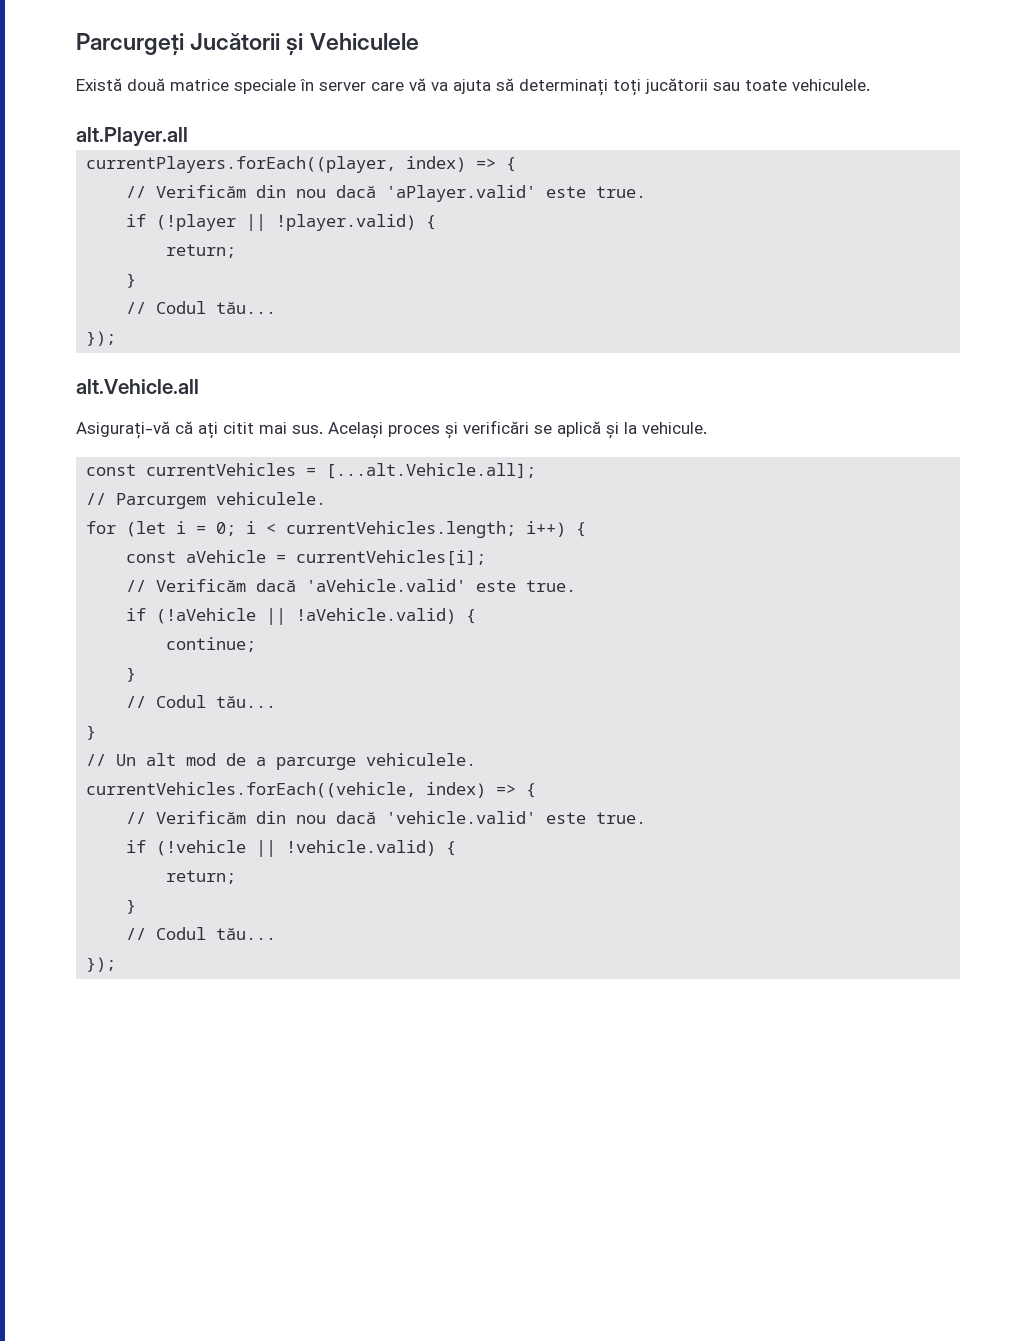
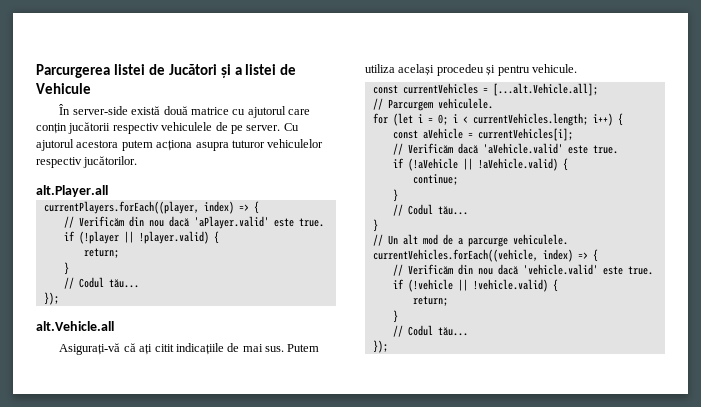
[76,33,419,56] [76,78,870,96] Parcurgeți Jucătorii și Vehiculele // Există două matrice speciale în server care vă va ajuta să determinați toți jucătorii sau toate vehiculele. -> [36,64,297,78] [36,83,91,94] [59,104,311,118] [36,122,299,134] [36,139,324,151] [36,156,138,168] Parcurgerea listei de Jucători și a listei de Vehicule // În server-side există două matrice cu ajutorul care conțin jucătorii respectiv vehiculele de pe server. Cu ajutorul acestora putem acționa asupra tuturor vehiculelor respectiv jucătorilor.
[259,420,637,439] mai sus. Același proces și verificări se aplică și la -> [175,343,320,355] [365,64,530,76] indicațiile de mai sus. Putem utiliza același procedeu și pentru

